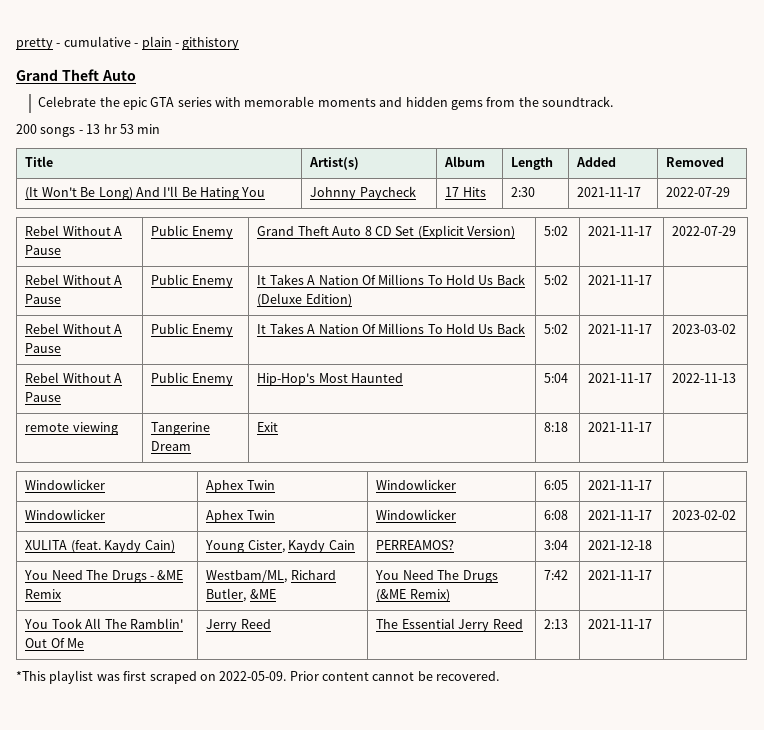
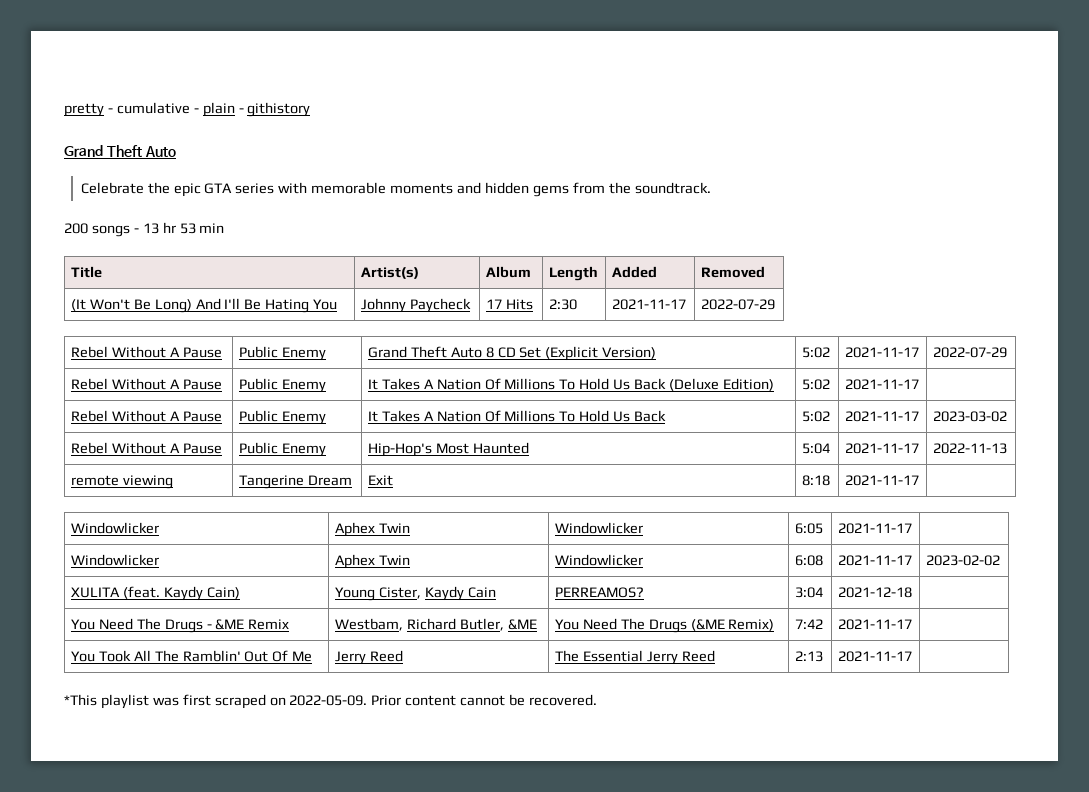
[206,570,288,583] Westbam/ML, -> [334,618,403,631] Westbam,

